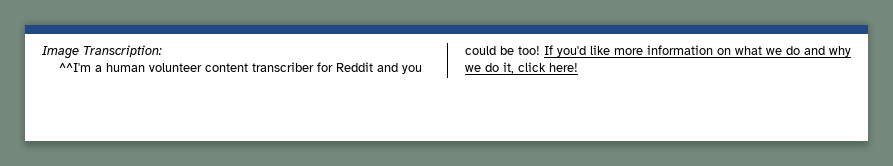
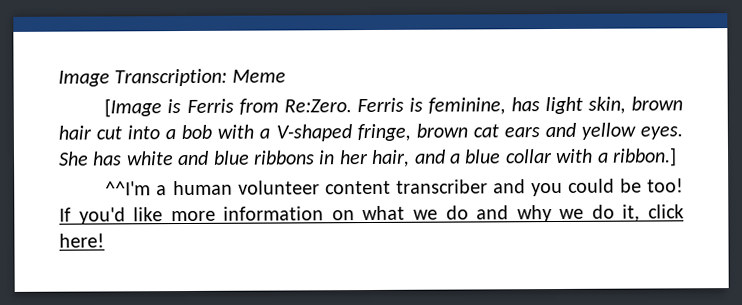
(162, 51) none -> [231,69,286,83] [104,96,684,118] [58,122,683,142] [58,147,677,167] Meme // [Image is Ferris from Re:Zero. Ferris is feminine, has light skin, brown hair cut into a bob with a V-shaped fringe, brown cat ears and yellow eyes. She has white and blue ribbons in her hair, and a blue collar with a ribbon.]
[317,62,374,72] for Reddit -> (488, 186) none

